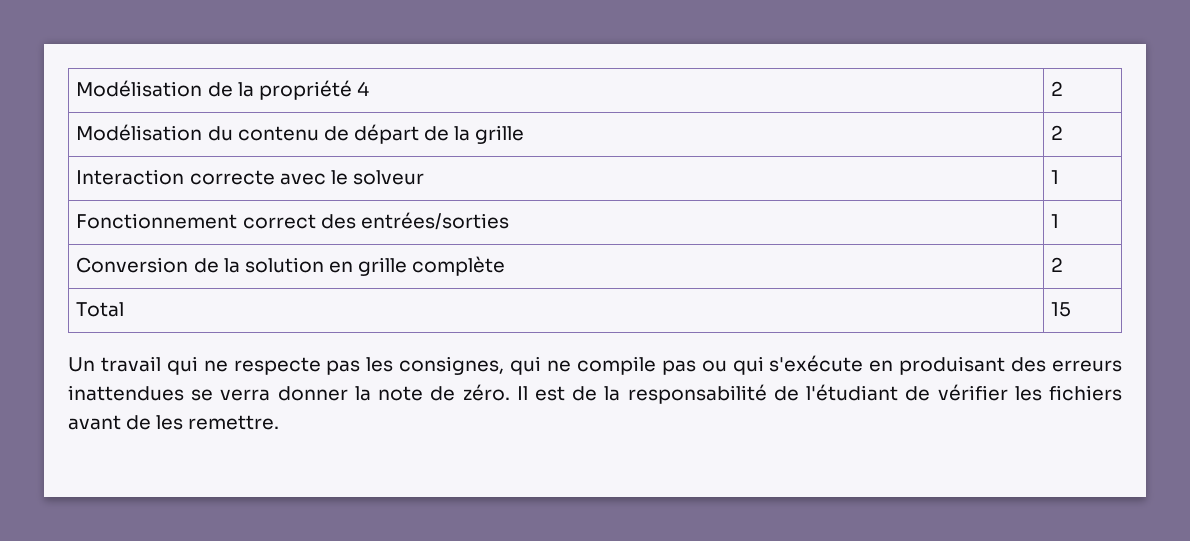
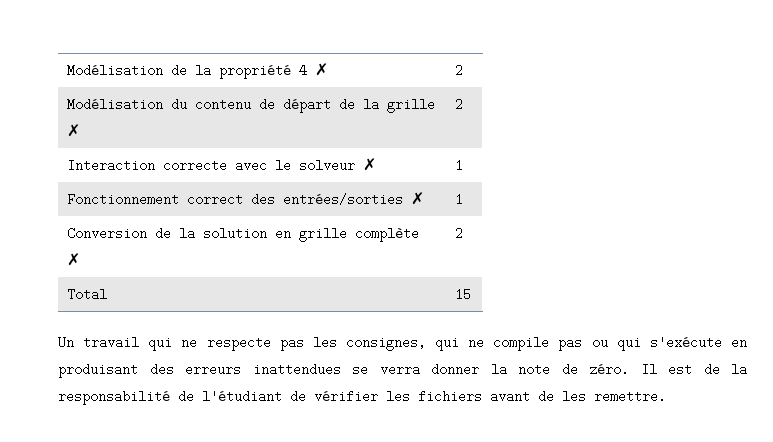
(369, 88) none -> [315,63,329,76] ✗
(525, 134) none -> [67,124,81,137] ✗
(424, 177) none -> [363,158,377,171] ✗
(509, 221) none -> [411,192,425,205] ✗
(506, 266) none -> [67,253,81,266] ✗

